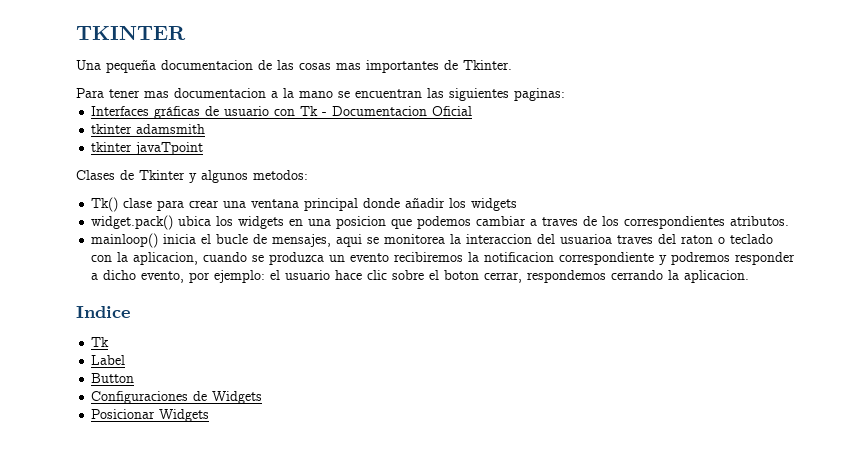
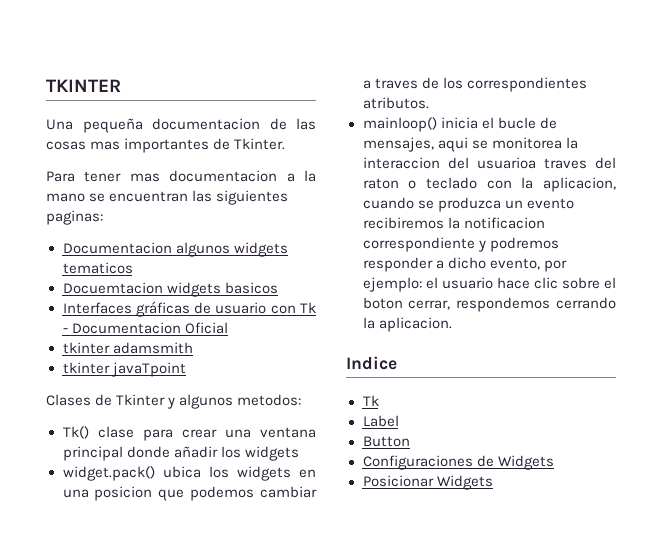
(565, 94) none -> [62,242,288,257] [62,262,133,274] [62,282,278,297] // Documentacion algunos widgets tematicos // Docuemtacion widgets basicos

